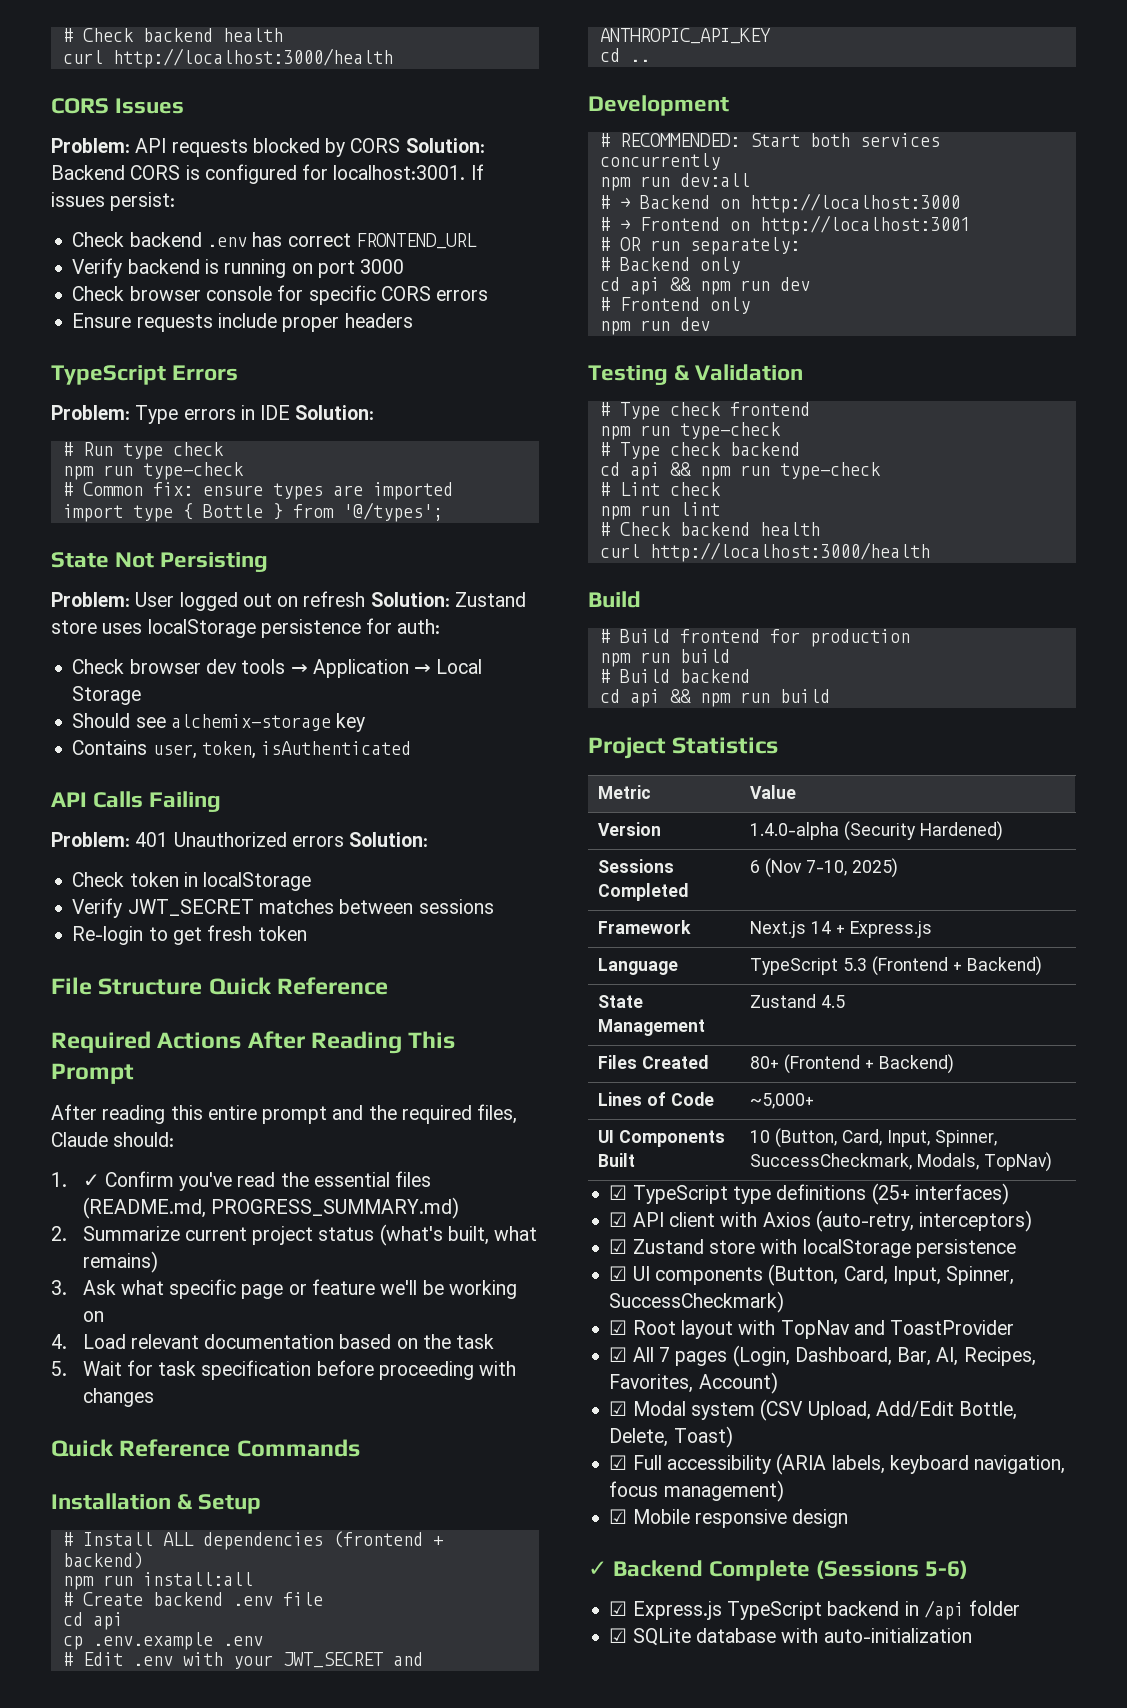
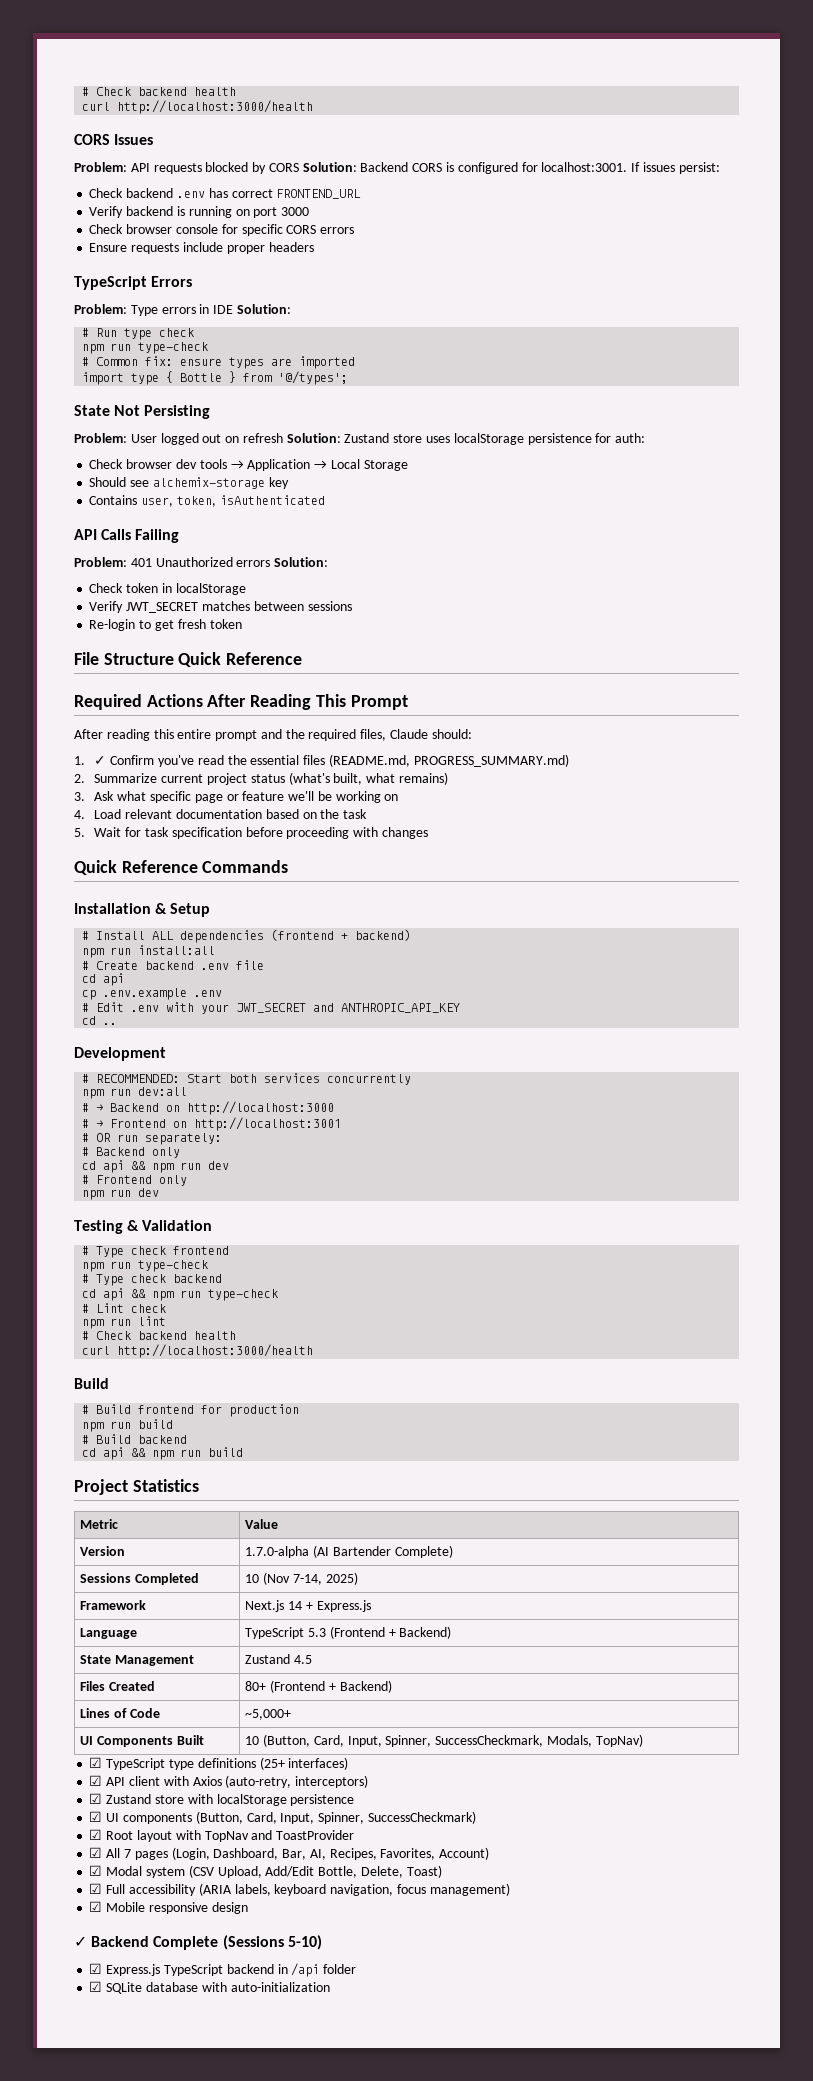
[749,821,1003,841] 1.4.0-alpha (Security Hardened) -> [245,1545,453,1558] 1.7.0-alpha (AI Bartender Complete)
[749,858,847,878] 6 (Nov 7-10, -> [245,1572,322,1585] 10 (Nov 7-14,
[925,1560,969,1579] 5-6) -> [287,1935,322,1950] 5-10)

